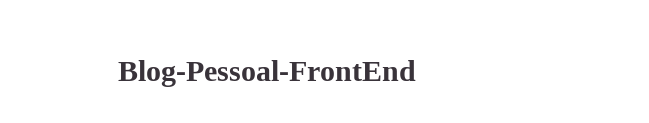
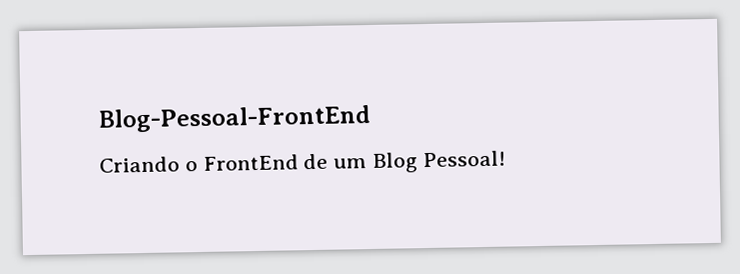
(416, 73) none -> [99,150,506,173] // Criando o FrontEnd de um Blog Pessoal!

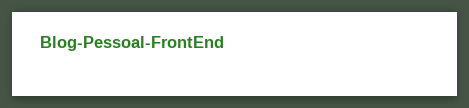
[99,150,506,173] // Criando o FrontEnd de um Blog Pessoal! -> (224, 43) none

